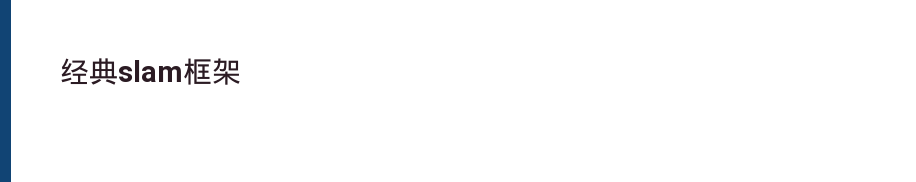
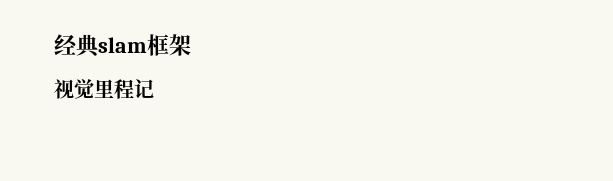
(241, 71) none -> [54,78,154,99] // 视觉里程记

